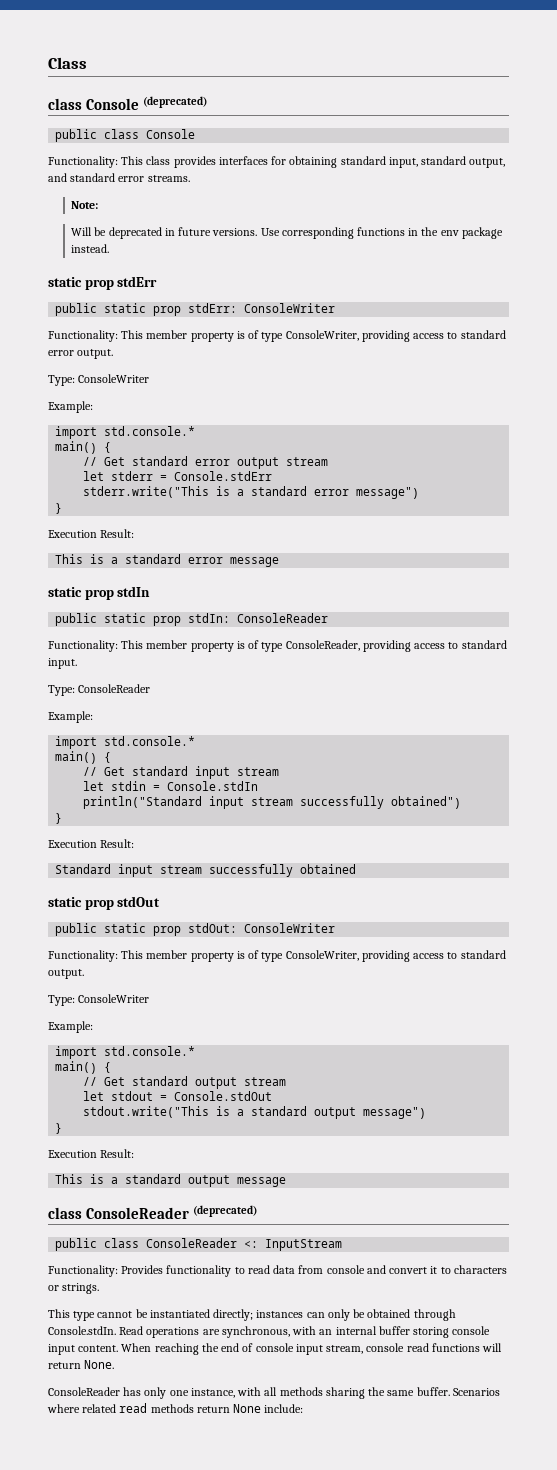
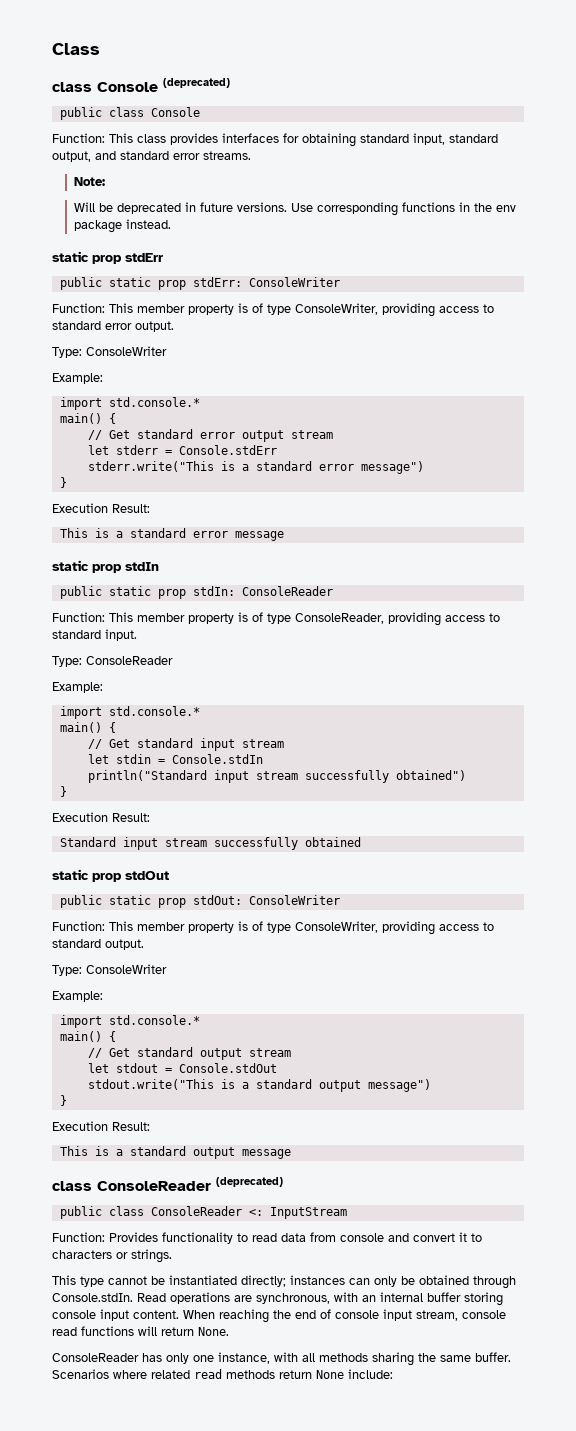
[48,156,118,168] Functionality: -> [52,133,105,143] Function:
[48,330,118,342] Functionality: -> [52,303,105,313] Function:
[48,640,118,652] Functionality: -> [52,612,105,622] Function:
[48,950,118,962] Functionality: -> [52,921,105,931] Function:
[48,1265,118,1277] Functionality: -> [52,1232,105,1242] Function:

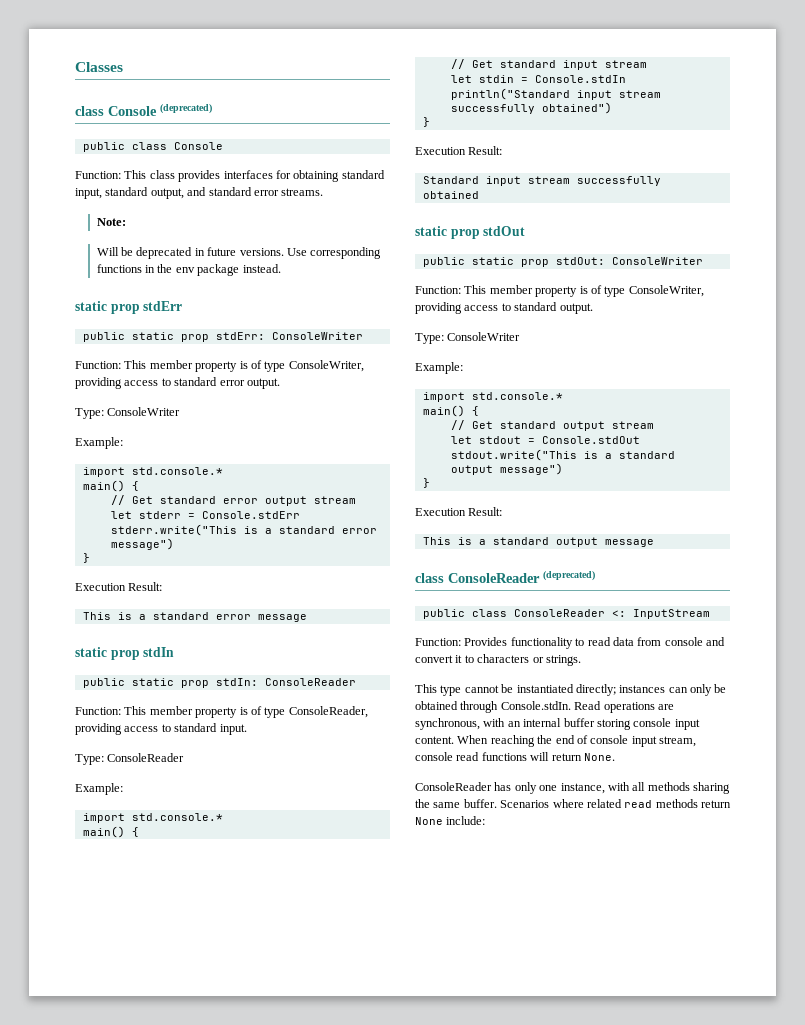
[52,43,100,55] Class -> [75,62,123,72] Classes

